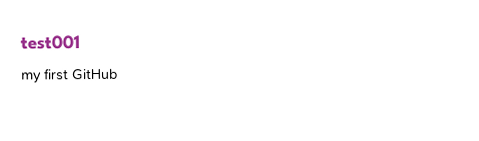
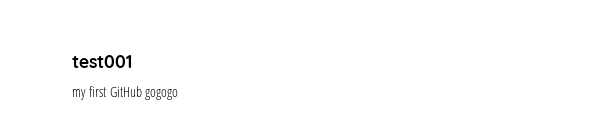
(118, 74) none -> [145,89,179,100] gogogo

